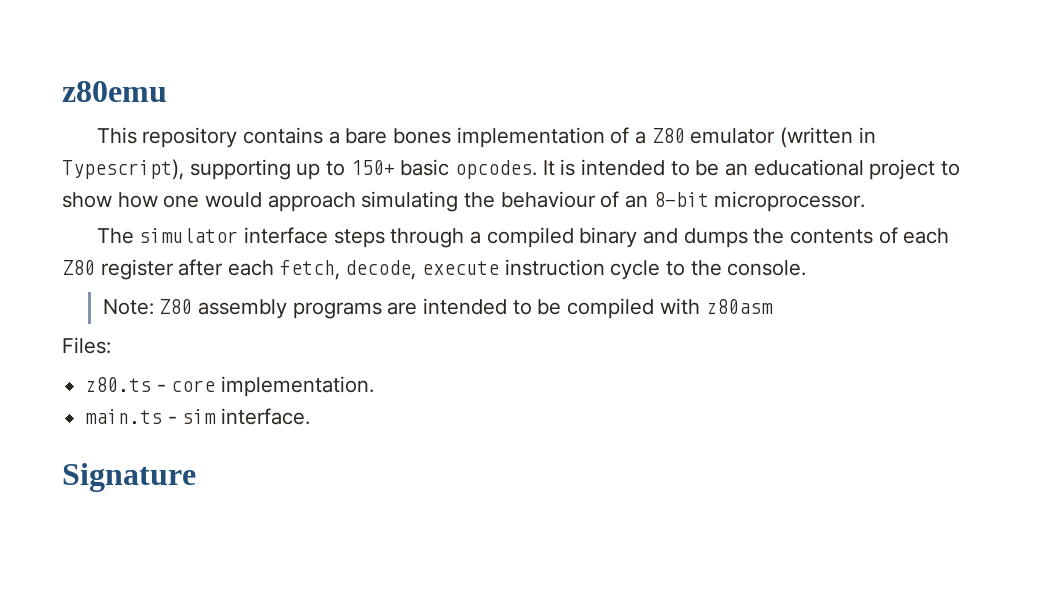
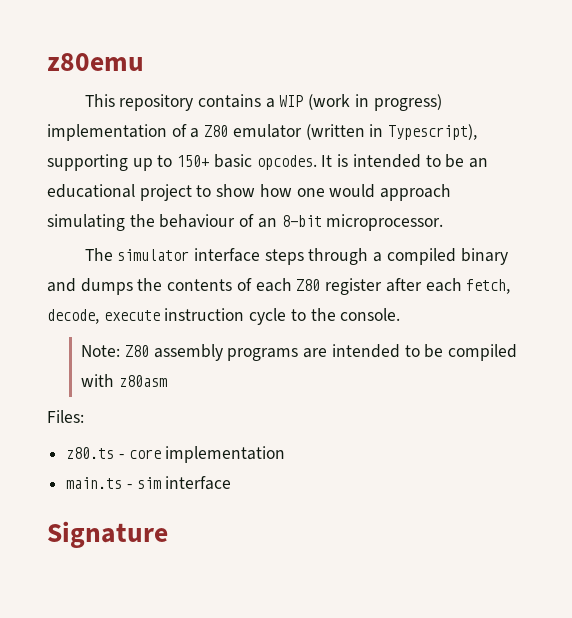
[345,128,451,144] bare bones -> [279,94,442,111] WIP (work in progress)
[221,376,375,397] implementation. -> [165,446,286,463] implementation
[221,408,311,425] interface. -> [165,476,232,490] interface

